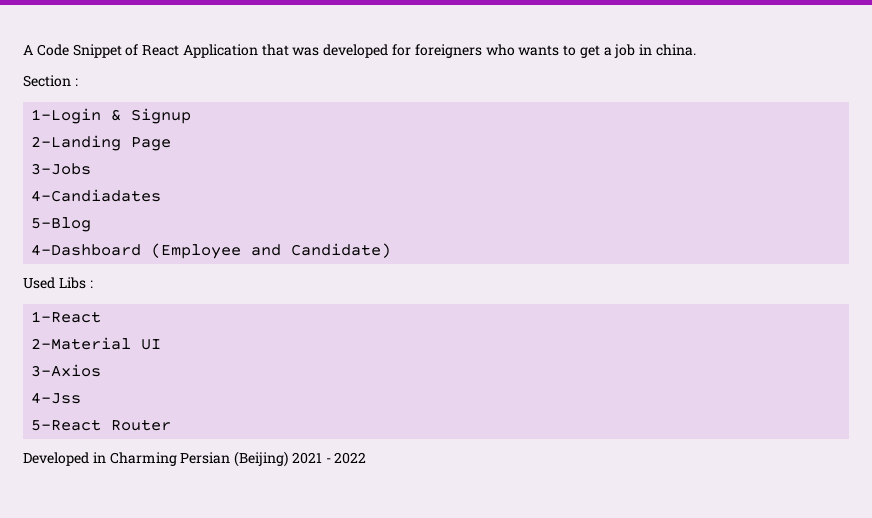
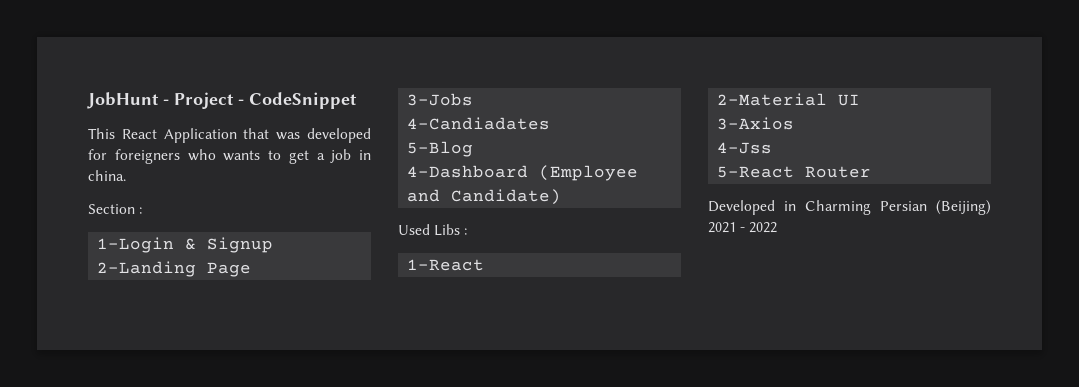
[23,44,139,58] A Code Snippet of -> [87,92,357,109] [88,128,115,139] JobHunt - Project - CodeSnippet // This

